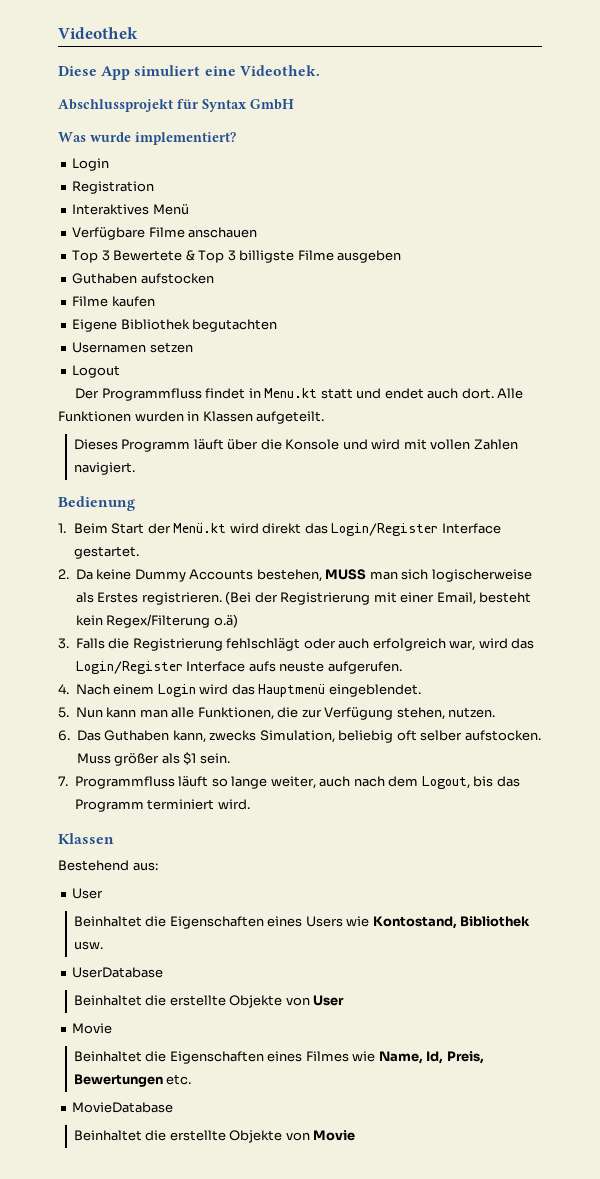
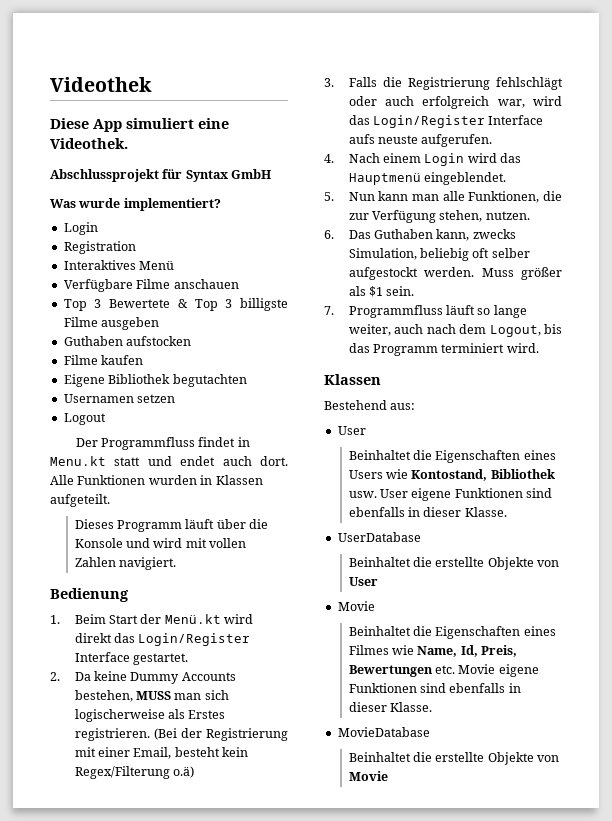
[464,730,541,741] aufstocken. -> [348,267,475,280] aufgestockt werden.
(103, 945) none -> [379,488,553,501] [348,507,507,517] User eigene Funktionen sind ebenfalls in dieser Klasse.
(192, 1079) none -> [458,664,539,677] [348,683,521,693] [348,702,432,712] Movie eigene Funktionen sind ebenfalls in dieser Klasse.

